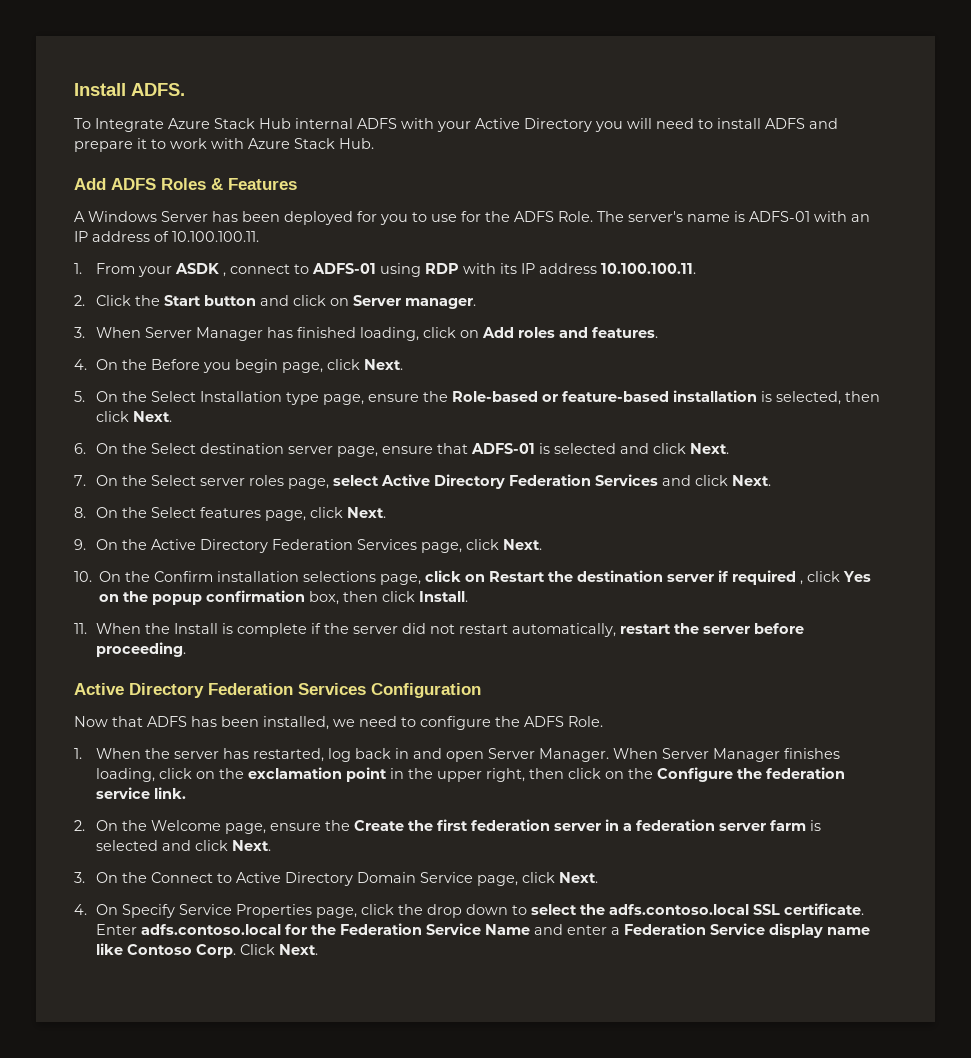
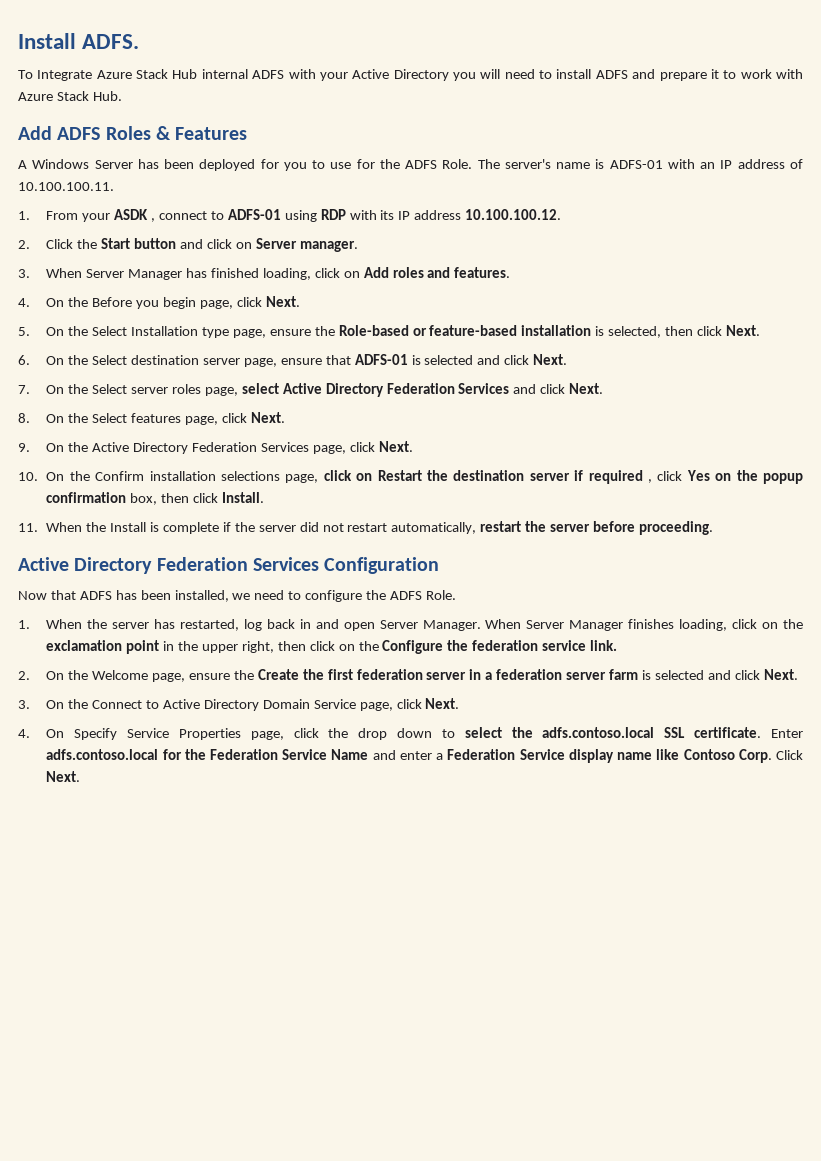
[600,263,696,274] 10.100.100.11. -> [465,209,562,220] 10.100.100.12.

